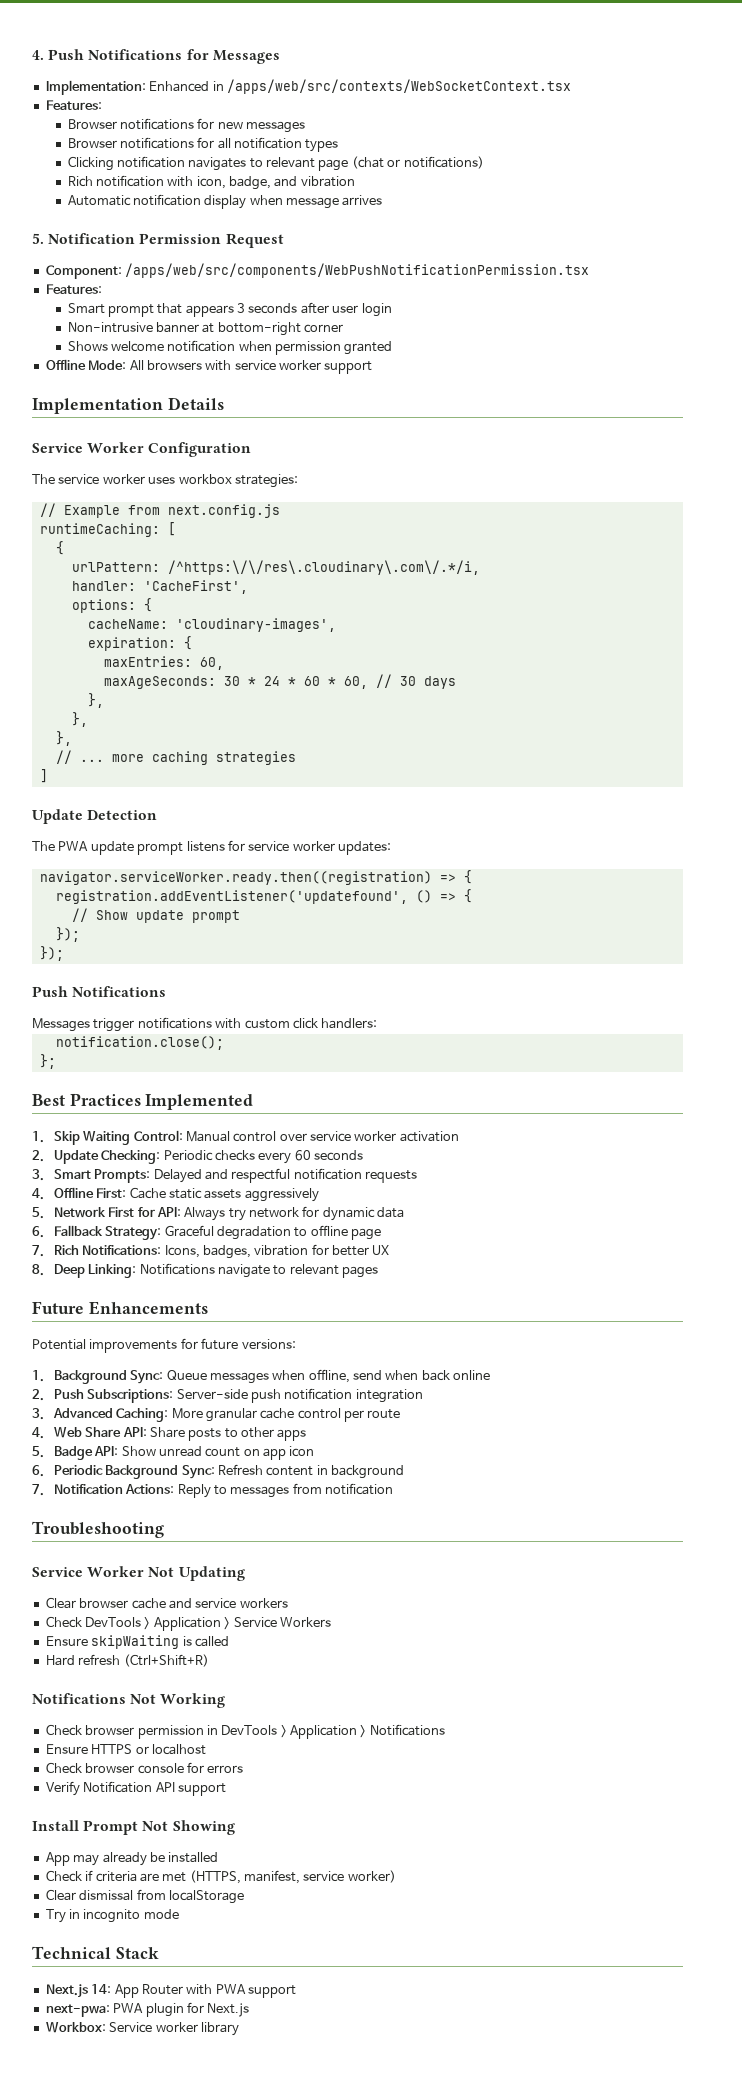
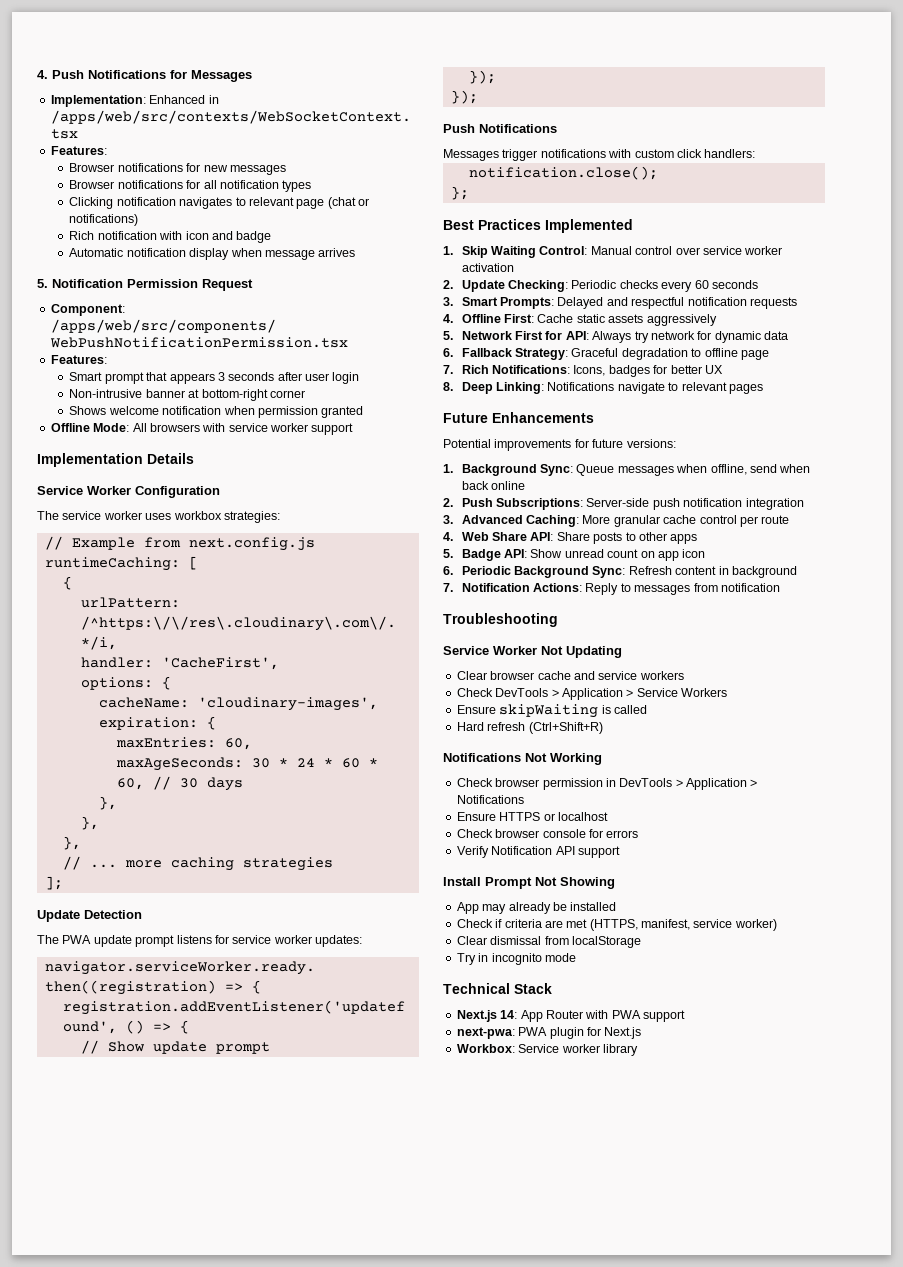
[196,176,355,190] icon, badge, and vibration -> [185,231,272,243] icon and badge
[39,769,48,783] ] -> [44,876,63,890] ];
[202,1245,309,1259] badges, vibration -> [608,365,650,377] badges

